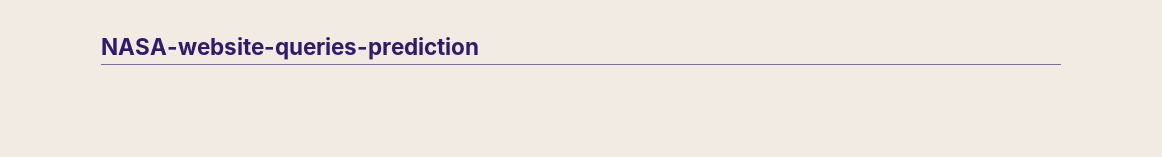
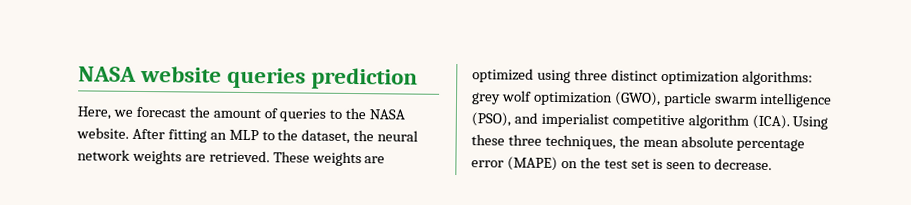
[101,37,479,60] NASA-website-queries-prediction -> [78,65,419,90] [77,106,406,122] [76,127,419,144] [77,149,386,167] [472,68,813,86] [471,90,833,108] [471,112,829,130] [471,134,806,152] [471,156,773,171] NASA website queries prediction // Here, we forecast the amount of queries to the NASA website. After fitting an MLP to the dataset, the neural network weights are retrieved. These weights are optimized using three distinct optimization algorithms: grey wolf optimization (GWO), particle swarm intelligence (PSO), and imperialist competitive algorithm (ICA). Using these three techniques, the mean absolute percentage error (MAPE) on the test set is seen to decrease.

